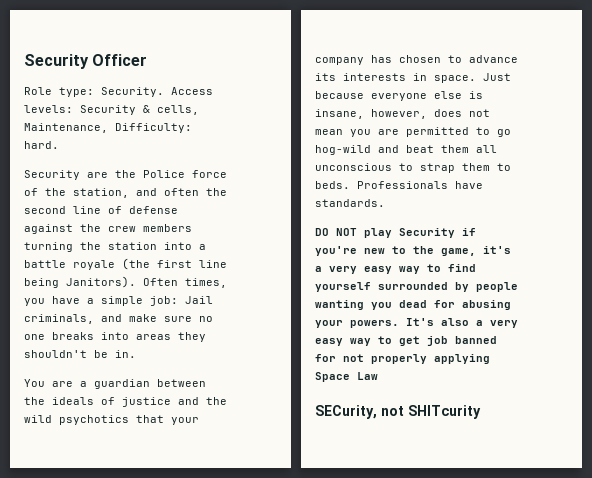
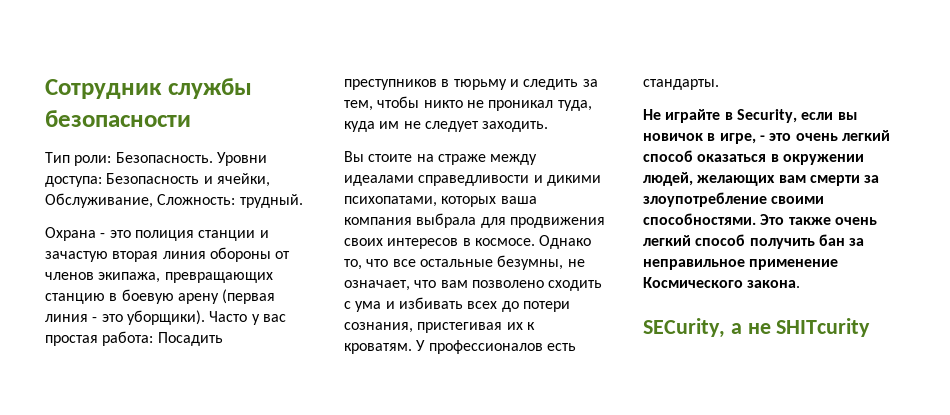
[24,54,148,69] [24,87,213,97] [24,105,199,115] [24,123,192,133] [24,141,59,149] [24,170,227,180] [24,188,227,198] [24,206,178,214] [24,224,192,234] [24,242,206,252] [24,258,227,270] [24,276,227,288] [24,296,213,306] [24,314,213,324] [24,332,206,342] [24,350,136,358] [24,379,206,389] [24,397,227,407] [24,415,199,425] [315,55,518,65] [315,73,511,83] [315,91,483,101] [315,109,490,119] [315,127,511,137] [315,145,497,155] [315,163,511,173] [315,181,483,189] [315,199,385,207] [315,228,476,238] [315,246,511,256] [315,264,476,274] [315,282,518,292] [315,300,511,310] [315,318,518,328] [315,336,497,346] [315,354,490,364] [315,372,378,382] Security Officer // Role type: Security. Access levels: Security & cells, Maintenance, Difficulty: hard. // Security are the Police force of the station, and often the second line of defense against the crew members turning the station into a battle royale (the first line being Janitors). Often times, you have a simple job: Jail criminals, and make sure no one breaks into areas they shouldn't be in. // You are a guardian between the ideals of justice and the wild psychotics that your company has chosen to advance its interests in space. Just because everyone else is insane, however, does not mean you are permitted to go hog-wild and beat them all unconscious to strap them to beds. Professionals have standards. // DO NOT play Security if you're new to the game, it's a very easy way to find yourself surrounded by people wanting you dead for abusing your powers. It's also a very easy way to get job banned for not properly applying Space Law -> [45,78,252,99] [45,110,191,127] [45,152,267,166] [45,173,270,187] [45,193,303,208] [45,227,269,241] [45,247,291,262] [45,272,273,283] [45,289,276,304] [45,310,286,325] [45,331,223,346] [344,79,598,90] [344,96,592,111] [344,121,549,132] [344,151,538,165] [344,175,601,186] [344,196,537,207] [344,213,605,228] [344,235,592,249] [344,255,585,270] [344,280,603,291] [344,297,570,312] [344,322,535,333] [344,340,576,354] [643,79,719,90] [643,109,857,123] [643,130,890,144] [643,150,864,165] [643,172,880,186] [643,192,825,207] [643,213,877,225] [643,234,865,249] [643,259,839,270] [643,277,801,288] Сотрудник службы безопасности // Тип роли: Безопасность. Уровни доступа: Безопасность и ячейки, Обслуживание, Сложность: трудный. // Охрана - это полиция станции и зачастую вторая линия обороны от членов экипажа, превращающих станцию в боевую арену (первая линия - это уборщики). Часто у вас простая работа: Посадить преступников в тюрьму и следить за тем, чтобы никто не проникал туда, куда им не следует заходить. // Вы стоите на страже между идеалами справедливости и дикими психопатами, которых ваша компания выбрала для продвижения своих интересов в космосе. Однако то, что все остальные безумны, не означает, что вам позволено сходить с ума и избивать всех до потери сознания, пристегивая их к кроватям. У профессионалов есть стандарты. // Не играйте в Security, если вы новичок в игре, - это очень легкий способ оказаться в окружении людей, желающих вам смерти за злоупотребление своими способностями. Это также очень легкий способ получить бан за неправильное применение Космического закона.
[381,406,404,416] not -> [730,323,771,334] а не

